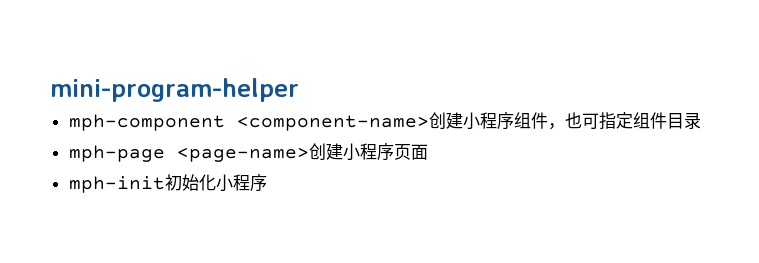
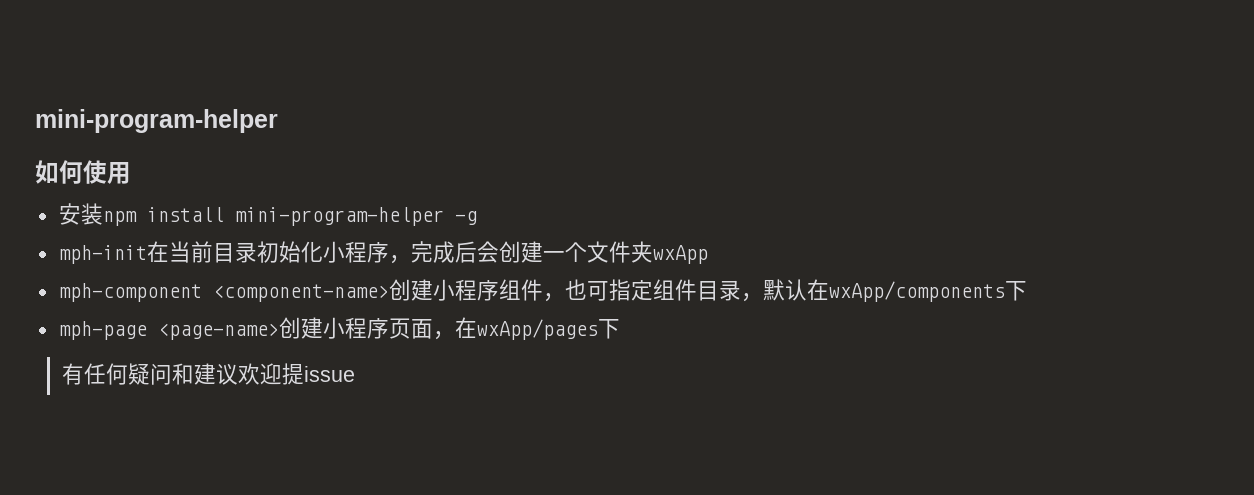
[50,78,299,102] mini-program-helper -> [35,109,278,133] [35,160,131,184] [58,203,477,226] [58,241,708,264] mini-program-helper // 如何使用 // 安装npm install mini-program-helper -g // mph-init在当前目录初始化小程序，完成后会创建一个文件夹wxApp
(701, 120) none -> [740,279,1027,302] ，默认在wxApp/components下
[68,174,267,193] // mph-init初始化小程序 -> [432,317,620,340] [61,363,355,385] ，在wxApp/pages下 // 有任何疑问和建议欢迎提issue

